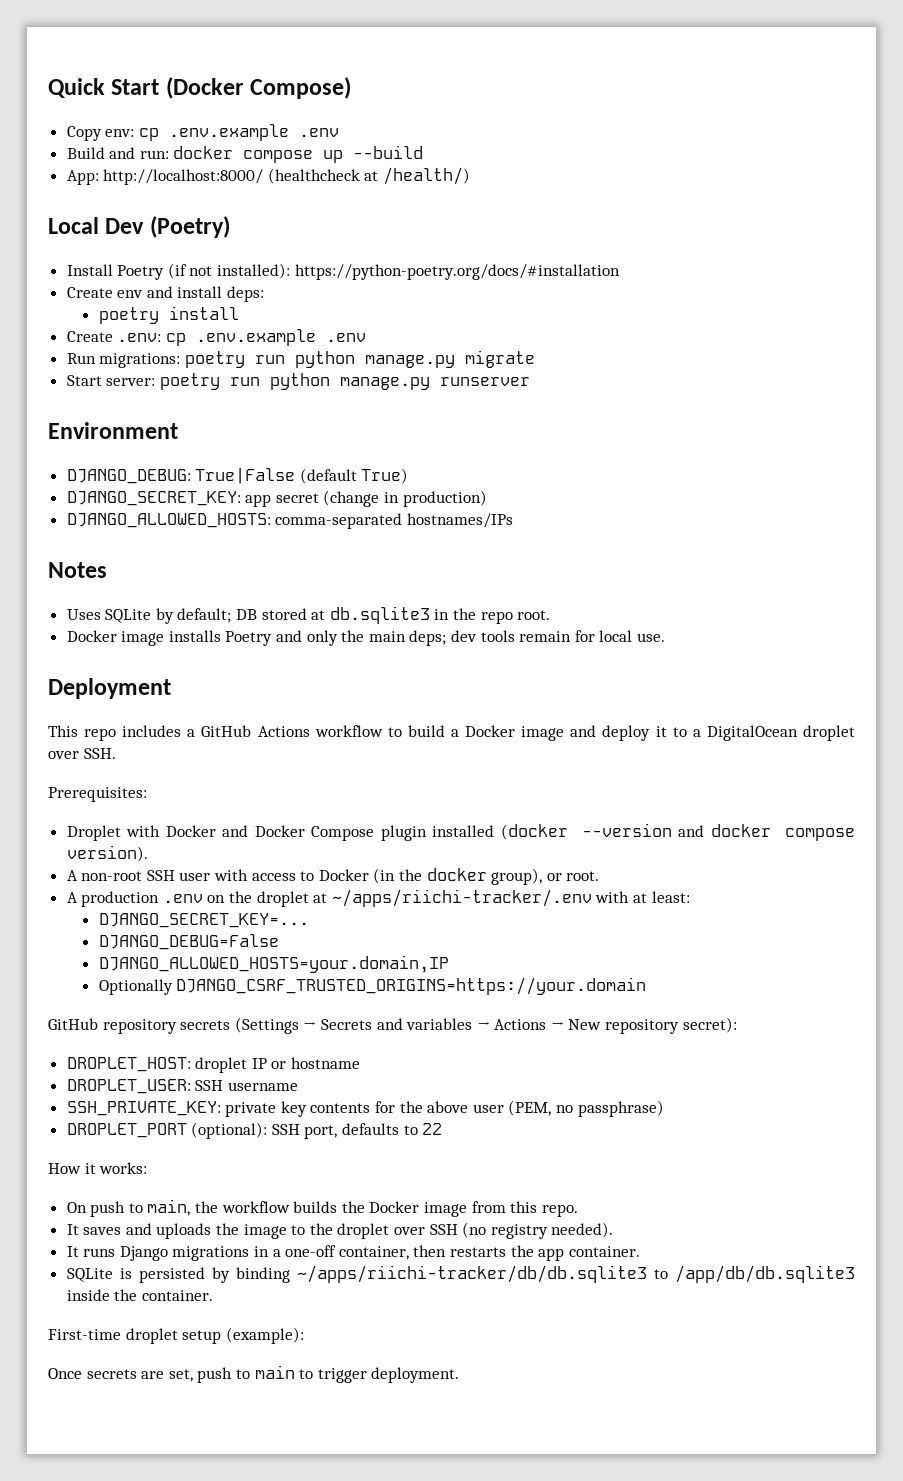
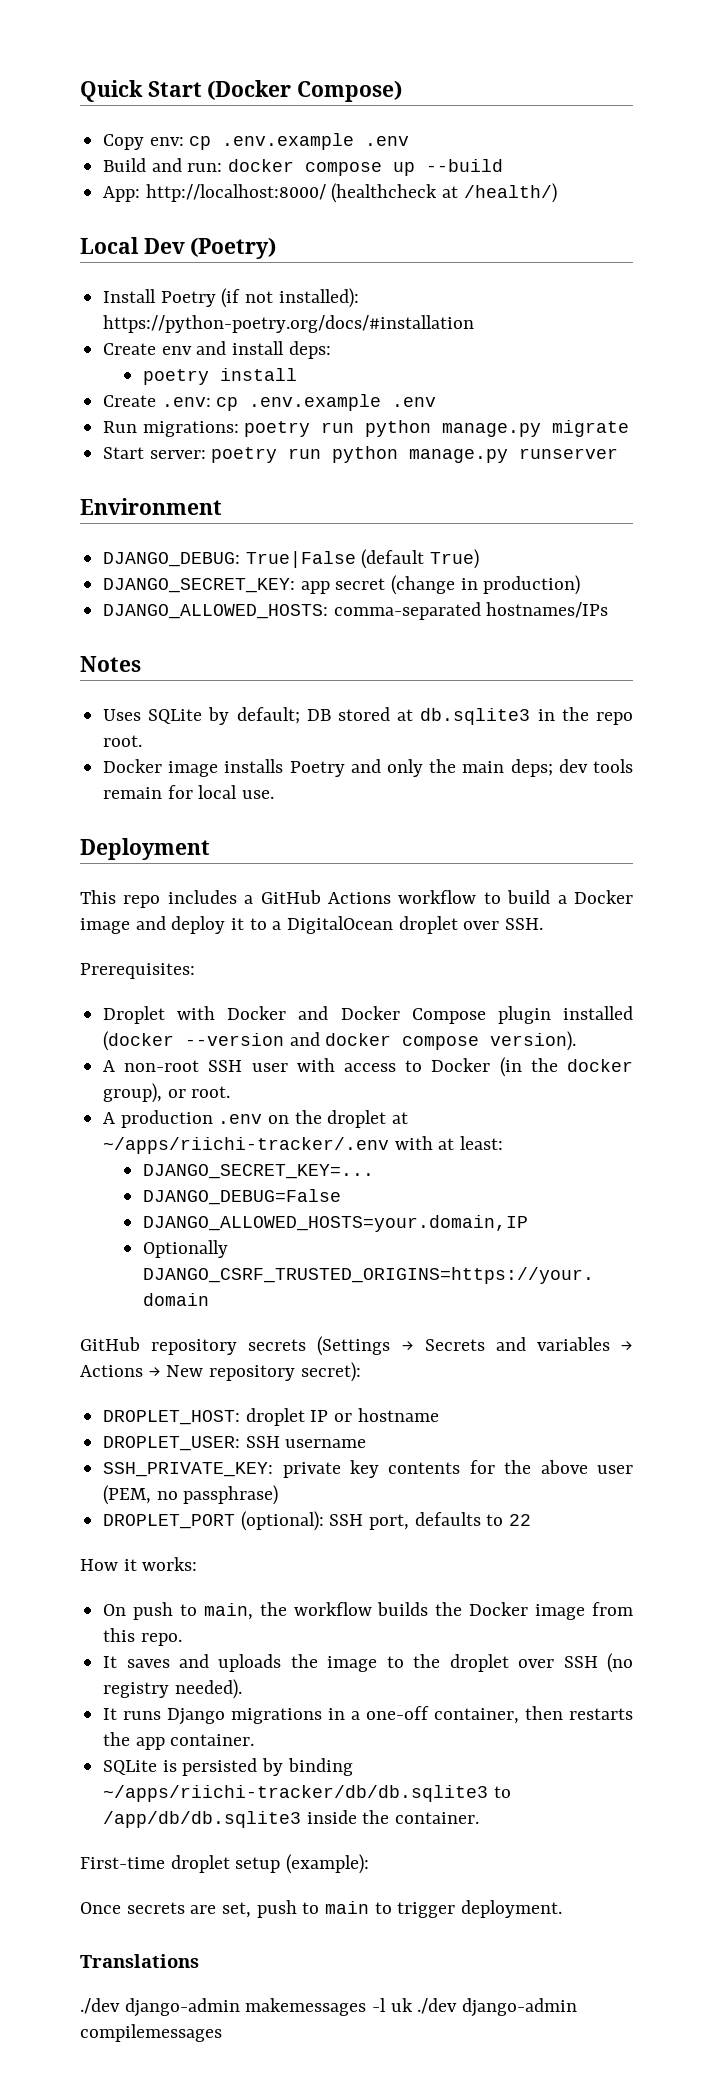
(460, 1375) none -> [80,1954,199,1968] [80,1998,578,2017] [80,2024,222,2042] // Translations // ./dev django-admin makemessages -l uk ./dev django-admin compilemessages

